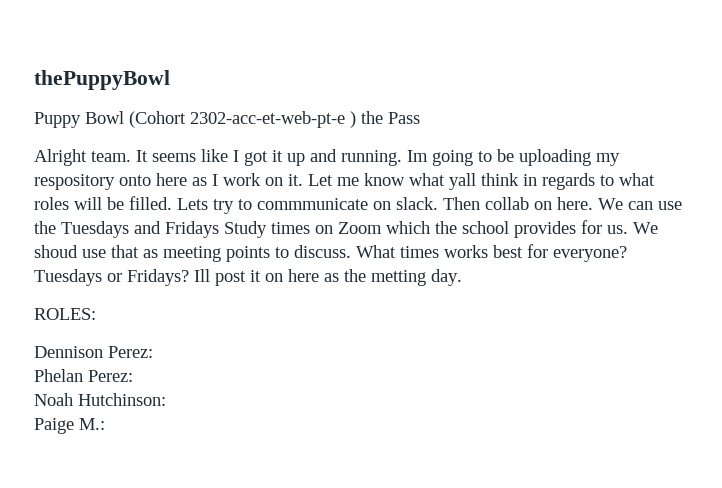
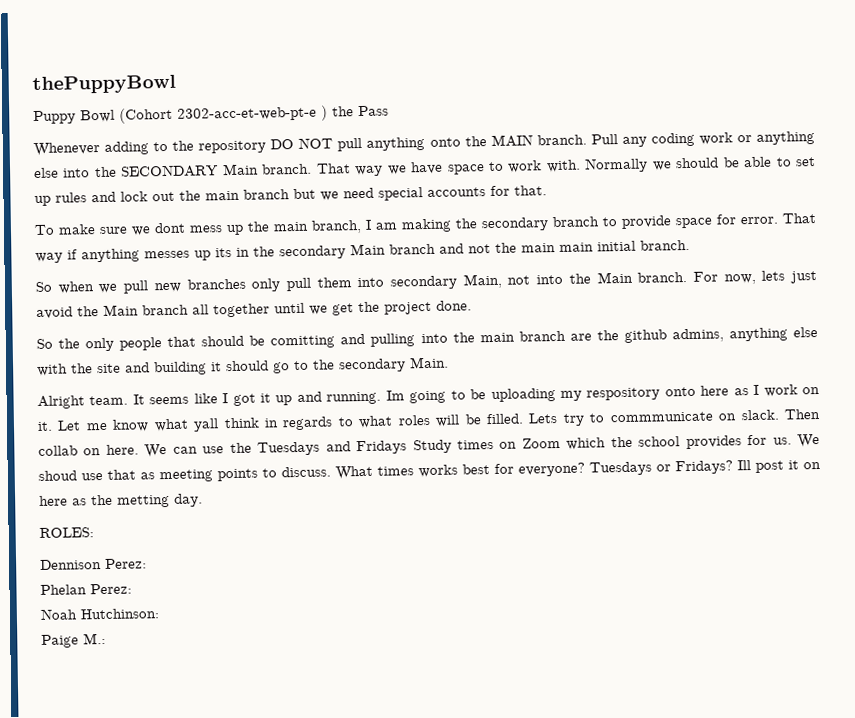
(420, 118) none -> [33,131,815,157] [34,156,817,179] [34,185,547,207] [34,213,816,236] [35,239,690,264] [35,270,818,294] [36,300,472,320] [36,327,818,352] [37,356,449,376] // Whenever adding to the repository DO NOT pull anything onto the MAIN branch. Pull any coding work or anything else into the SECONDARY Main branch. That way we have space to work with. Normally we should be able to set up rules and lock out the main branch but we need special accounts for that. // To make sure we dont mess up the main branch, I am making the secondary branch to provide space for error. That way if anything messes up its in the secondary Main branch and not the main main initial branch. // So when we pull new branches only pull them into secondary Main, not into the Main branch. For now, lets just avoid the Main branch all together until we get the project done. // So the only people that should be comitting and pulling into the main branch are the github admins, anything else with the site and building it should go to the secondary Main.

